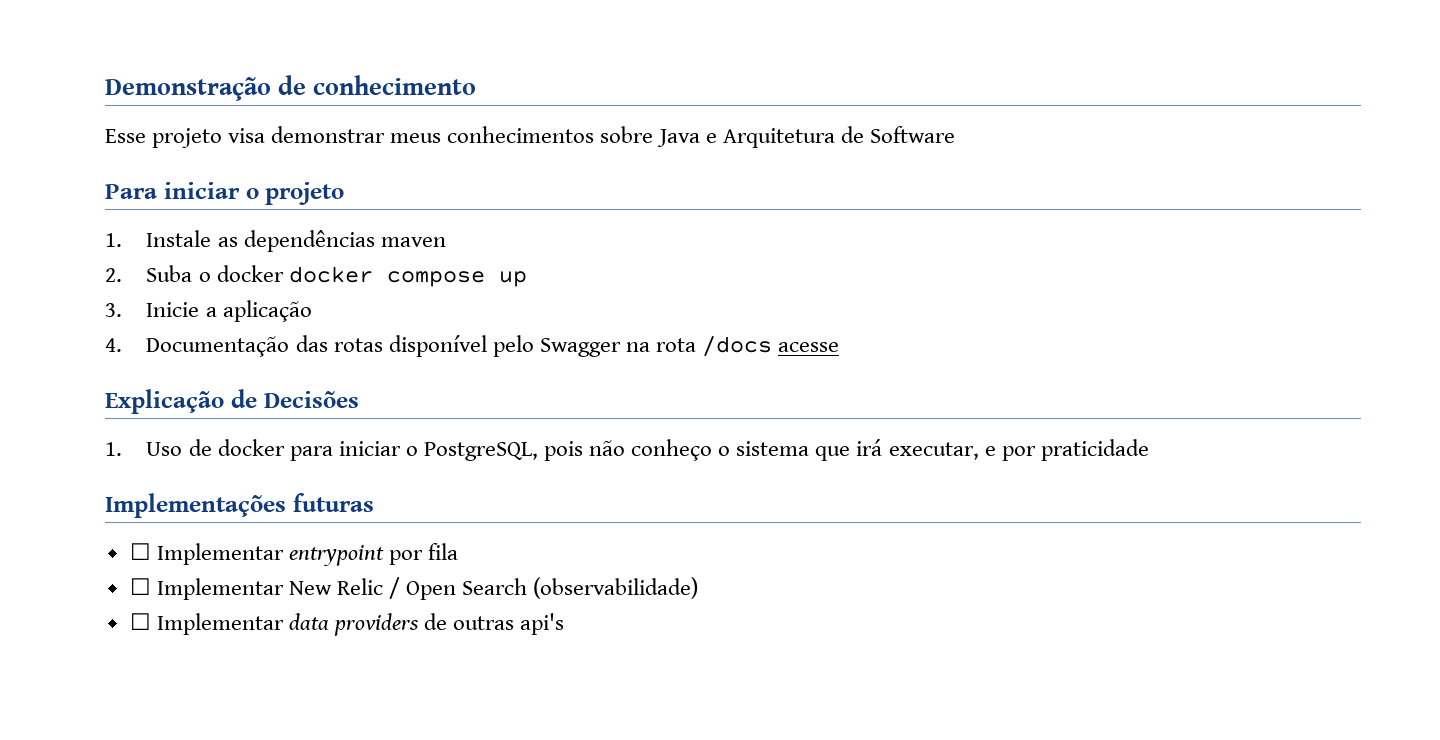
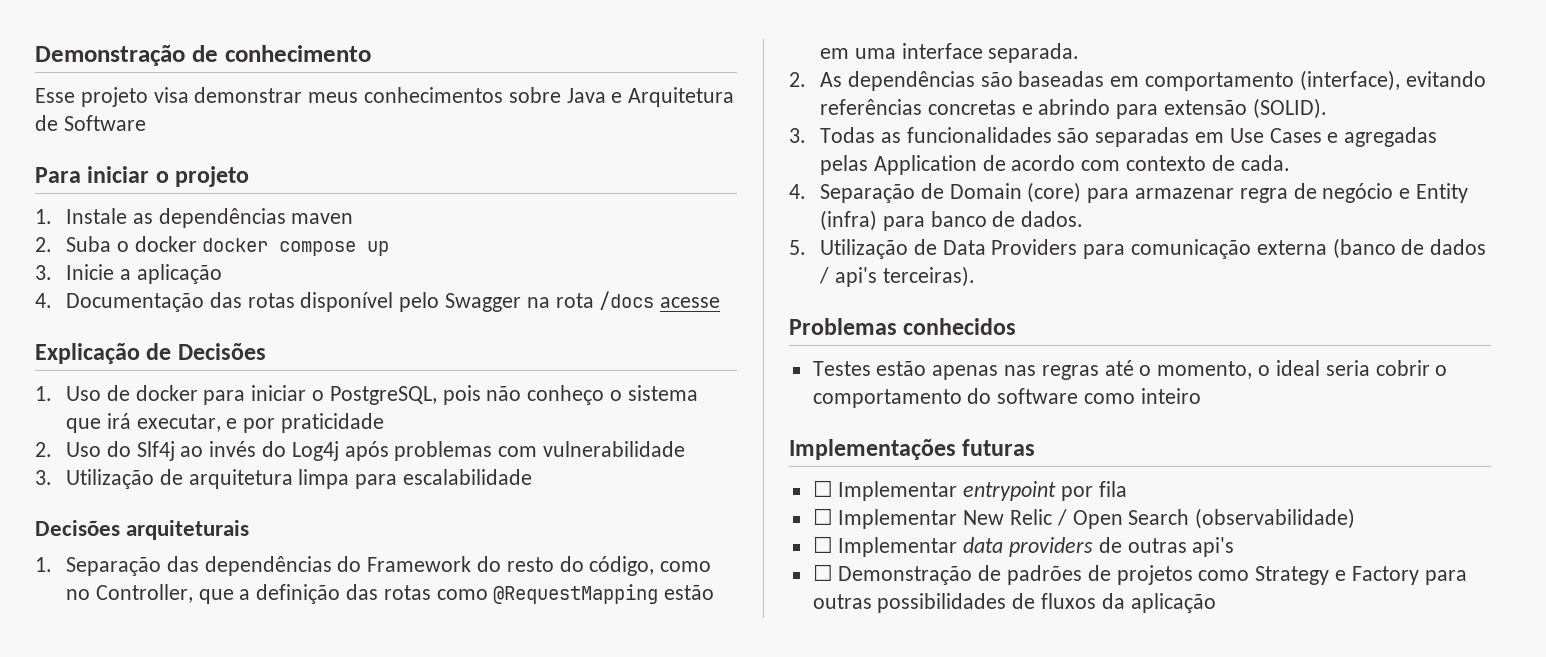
(1149, 450) none -> [35,441,686,461] [35,469,532,489] [35,520,250,540] [35,556,712,576] [65,584,715,604] [819,43,1080,63] [789,70,1486,91] [819,98,1327,119] [789,127,1438,147] [819,155,1290,175] [789,182,1469,203] [819,210,1084,231] [789,238,1487,259] [818,266,975,287] [789,318,1017,335] [812,360,1448,380] [812,388,1201,408] // 2. Uso do Slf4j ao invés do Log4j após problemas com vulnerabilidade // 3. Utilização de arquitetura limpa para escalabilidade // Decisões arquiteturais // 1. Separação das dependências do Framework do resto do código, como no Controller, que a definição das rotas como @RequestMapping estão em uma interface separada. // 2. As dependências são baseadas em comportamento (interface), evitando referências concretas e abrindo para extensão (SOLID). // 3. Todas as funcionalidades são separadas em Use Cases e agregadas pelas Application de acordo com contexto de cada. // 4. Separação de Domain (core) para armazenar regra de negócio e Entity (infra) para banco de dados. // 5. Utilização de Data Providers para comunicação externa (banco de dados / api's terceiras). // Problemas conhecidos // Testes estão apenas nas regras até o momento, o ideal seria cobrir o comportamento do software como inteiro
(565, 624) none -> [812,564,1467,585] [812,593,1216,613] // ☐ Demonstração de padrões de projetos como Strategy e Factory para outras possibilidades de fluxos da aplicação

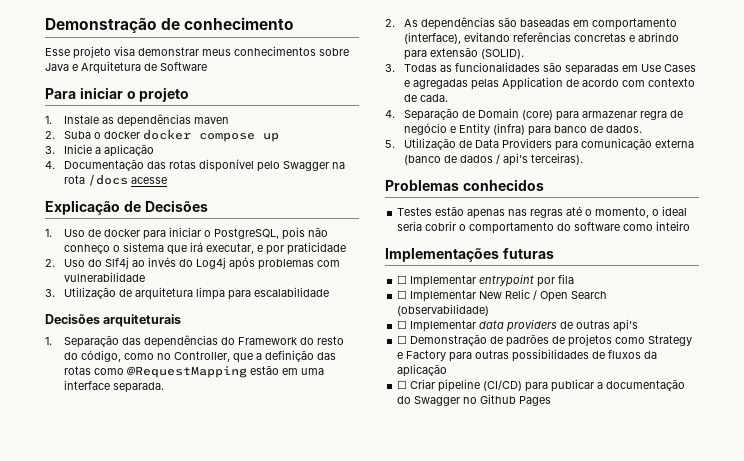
(1216, 603) none -> [397,379,686,392] [397,394,552,406] // ☐ Criar pipeline (CI/CD) para publicar a documentação do Swagger no Github Pages

